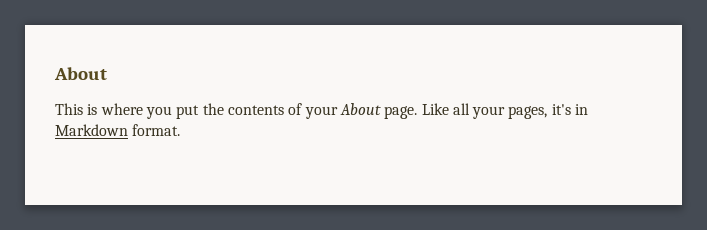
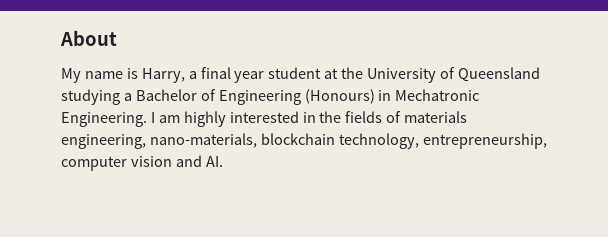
[55,103,589,119] [55,124,181,136] This is where you put the contents of your About page. Like all your pages, it's in Markdown format. -> [61,67,540,83] [61,89,480,105] [61,111,468,127] [61,133,547,149] [61,155,223,171] My name is Harry, a final year student at the University of Queensland studying a Bachelor of Engineering (Honours) in Mechatronic Engineering. I am highly interested in the fields of materials engineering, nano-materials, blockchain technology, entrepreneurship, computer vision and AI.

